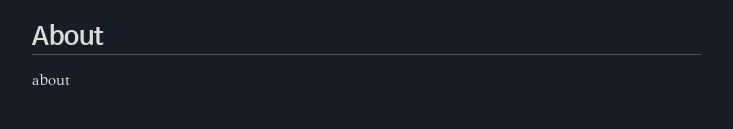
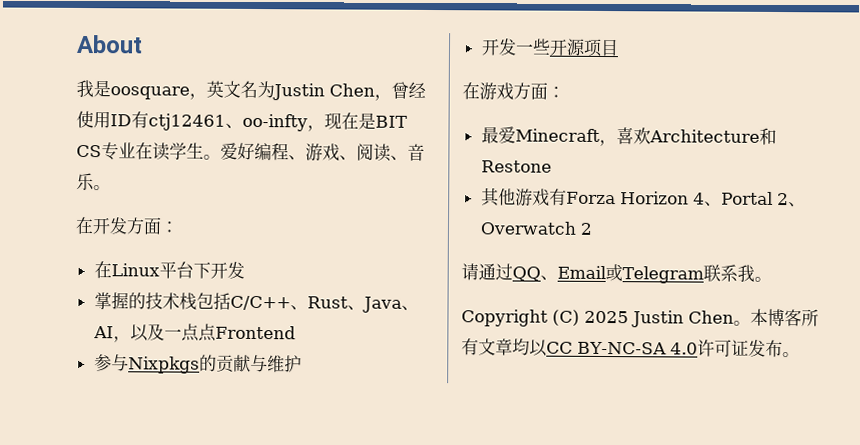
[32,74,70,86] about -> [76,79,426,101] [76,110,408,132] [76,142,425,162] [76,172,111,191] [75,216,179,235] [93,261,245,279] [93,292,419,313] [92,323,296,343] [93,354,302,374] [480,38,619,57] [462,82,565,101] [480,126,777,147] [480,160,552,173] [480,187,806,208] [479,221,593,235] [461,263,772,284] [461,308,819,328] [461,338,800,358] 我是oosquare，英文名为Justin Chen，曾经使用ID有ctj12461、oo-infty，现在是BIT CS专业在读学生。爱好编程、游戏、阅读、音乐。 // 在开发方面： // 在Linux平台下开发 // 掌握的技术栈包括C/C++、Rust、Java、AI，以及一点点Frontend // 参与Nixpkgs的贡献与维护 // 开发一些开源项目 // 在游戏方面： // 最爱Minecraft，喜欢Architecture和Restone // 其他游戏有Forza Horizon 4、Portal 2、Overwatch 2 // 请通过QQ、Email或Telegram联系我。 // Copyright (C) 2025 Justin Chen。本博客所有文章均以CC BY-NC-SA 4.0许可证发布。

